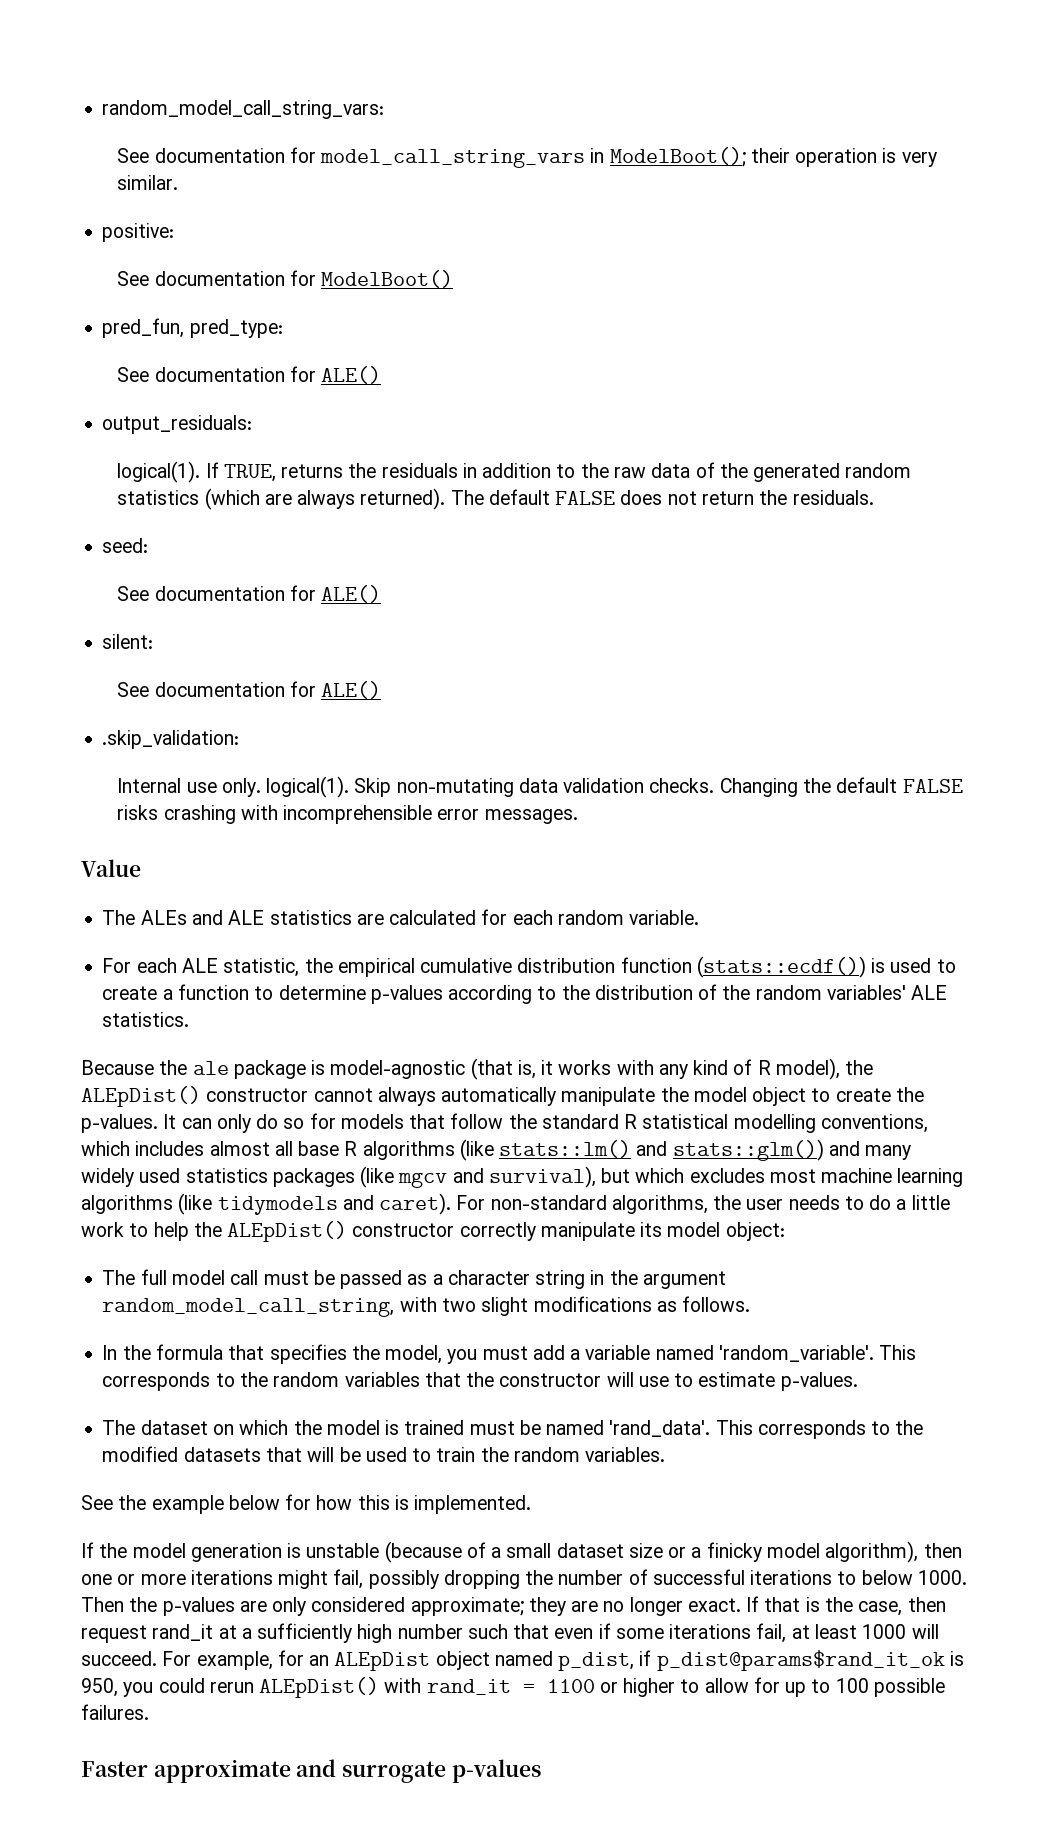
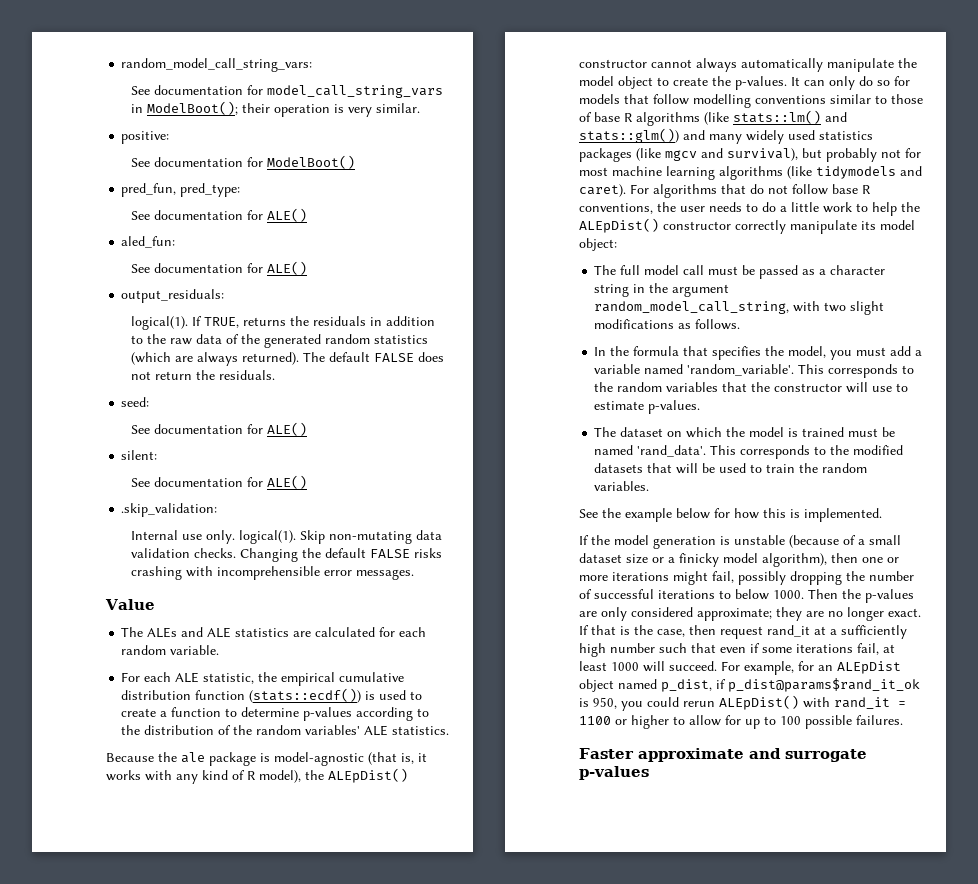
(382, 375) none -> [121,236,176,248] [130,261,307,275] // aled_fun: // See documentation for ALE()
[508,1114,928,1133] [81,1141,293,1156] the standard R statistical modelling conventions, which includes almost all -> [693,94,923,108] [579,112,592,122] modelling conventions similar to those of
[635,1168,765,1183] which excludes -> [826,148,921,162] probably not for
[490,1195,708,1214] non-standard algorithms, -> [653,184,871,198] [579,203,653,214] algorithms that do not follow base R conventions,

